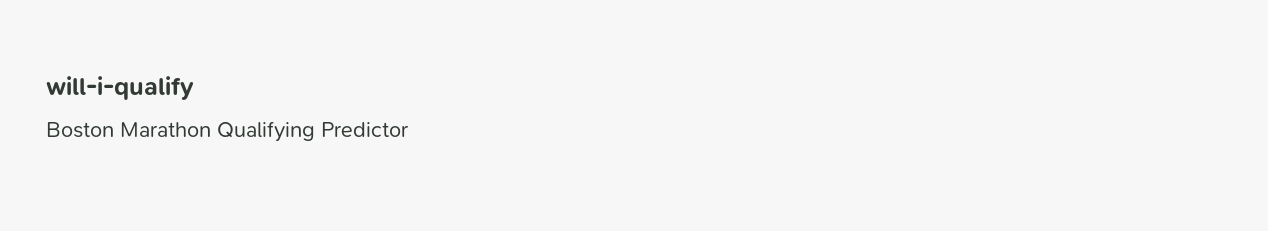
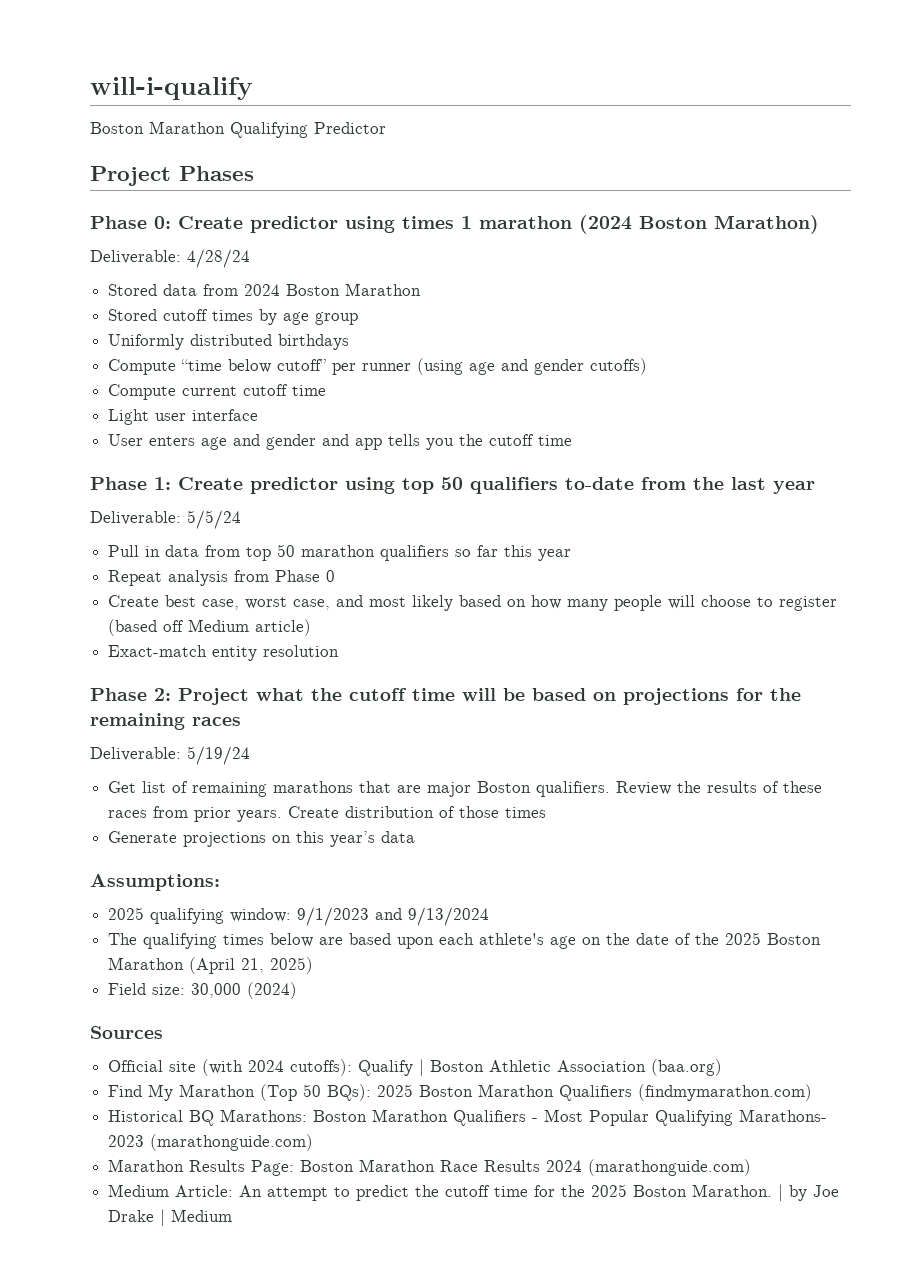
(409, 129) none -> [90,166,254,186] [90,215,819,234] [90,249,250,268] [108,283,422,296] [108,309,359,325] [108,334,350,350] [108,358,648,375] [108,384,327,400] [108,409,259,425] [108,434,573,450] [90,477,815,494] [90,510,241,529] [108,544,572,561] [108,570,336,586] [108,595,838,611] [108,619,312,636] [108,645,340,661] [90,688,801,705] [90,713,241,730] [90,746,250,765] [108,781,823,797] [108,806,547,822] [108,831,416,847] [90,874,220,891] [108,907,490,926] [108,932,822,949] [108,957,314,974] [108,982,298,999] [90,1026,163,1039] [108,1059,723,1077] [108,1084,813,1101] [108,1109,828,1126] [108,1134,314,1151] [108,1159,752,1176] [108,1184,840,1202] [108,1209,233,1227] // Project Phases // Phase 0: Create predictor using times 1 marathon (2024 Boston Marathon) // Deliverable: 4/28/24 // Stored data from 2024 Boston Marathon // Stored cutoff times by age group // Uniformly distributed birthdays // Compute “time below cutoff” per runner (using age and gender cutoffs) // Compute current cutoff time // Light user interface // User enters age and gender and app tells you the cutoff time // Phase 1: Create predictor using top 50 qualifiers to-date from the last year // Deliverable: 5/5/24 // Pull in data from top 50 marathon qualifiers so far this year // Repeat analysis from Phase 0 // Create best case, worst case, and most likely based on how many people will choose to register (based off Medium article) // Exact-match entity resolution // Phase 2: Project what the cutoff time will be based on projections for the remaining races // Deliverable: 5/19/24 // Get list of remaining marathons that are major Boston qualifiers. Review the results of these races from prior years. Create distribution of those times // Generate projections on this year’s data // Assumptions: // 2025 qualifying window: 9/1/2023 and 9/13/2024 // The qualifying times below are based upon each athlete's age on the date of the 2025 Boston Marathon (April 21, 2025) // Field size: 30,000 (2024) // Sources // Official site (with 2024 cutoffs): Qualify | Boston Athletic Association (baa.org) // Find My Marathon (Top 50 BQs): 2025 Boston Marathon Qualifiers (findmymarathon.com) // Historical BQ Marathons: Boston Marathon Qualifiers - Most Popular Qualifying Marathons- 2023 (marathonguide.com) // Marathon Results Page: Boston Marathon Race Results 2024 (marathonguide.com) // Medium Article: An attempt to predict the cutoff time for the 2025 Boston Marathon. | by Joe Drake | Medium

